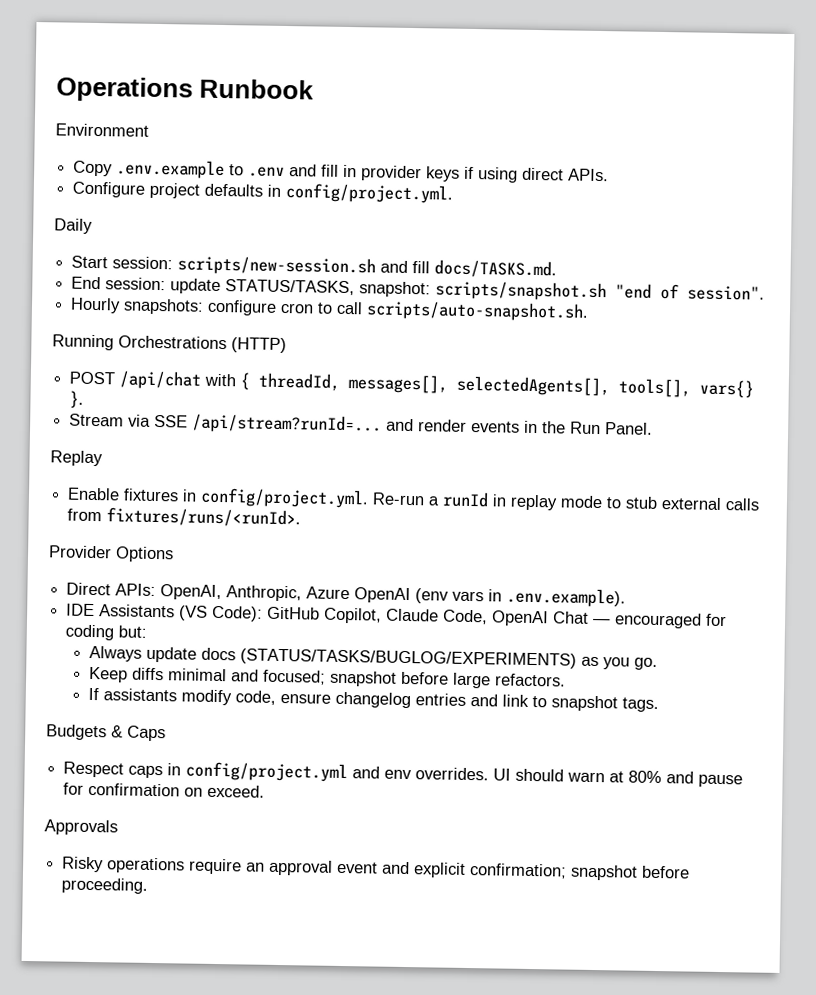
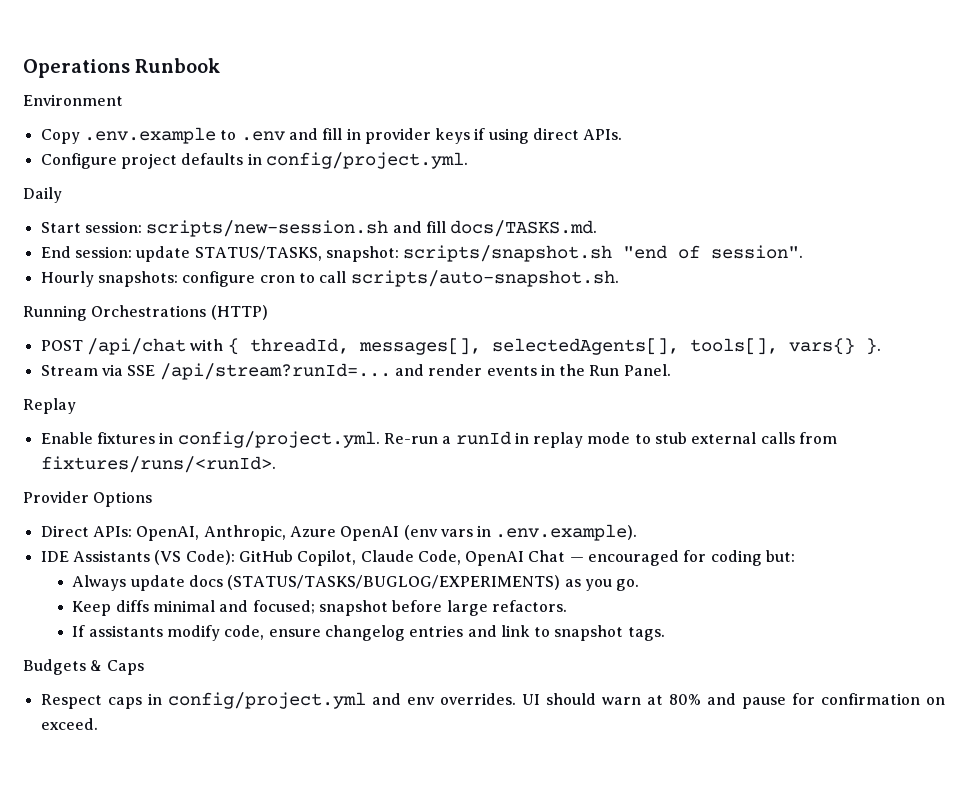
[44,819,118,836] [62,856,691,881] [61,877,149,894] // Approvals // Risky operations require an approval event and explicit confirmation; snapshot before proceeding. -> (98, 724) none

